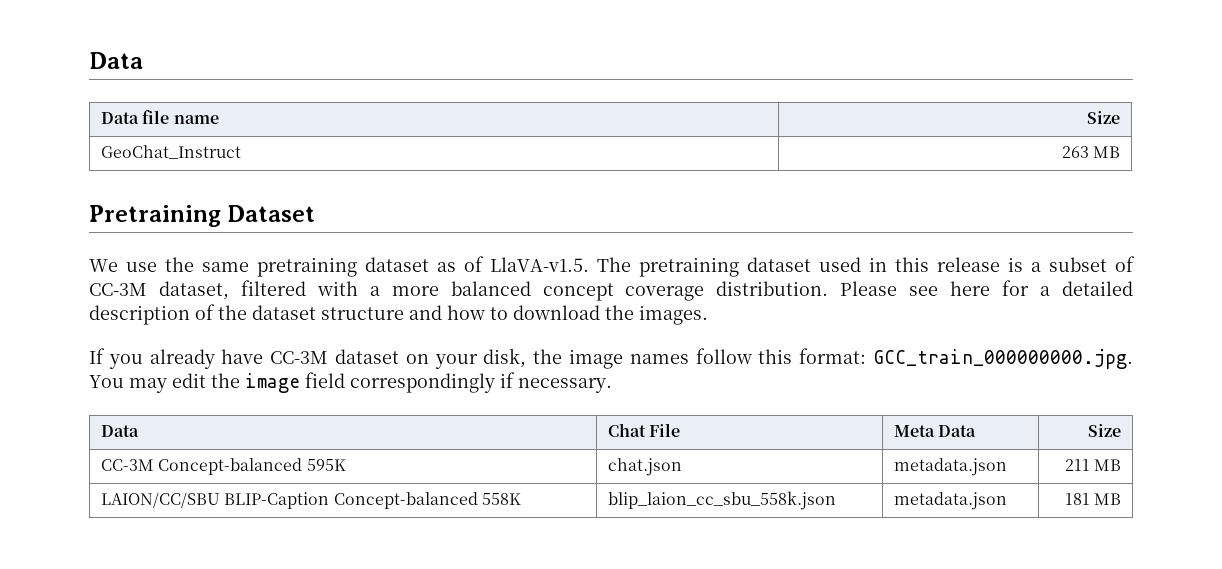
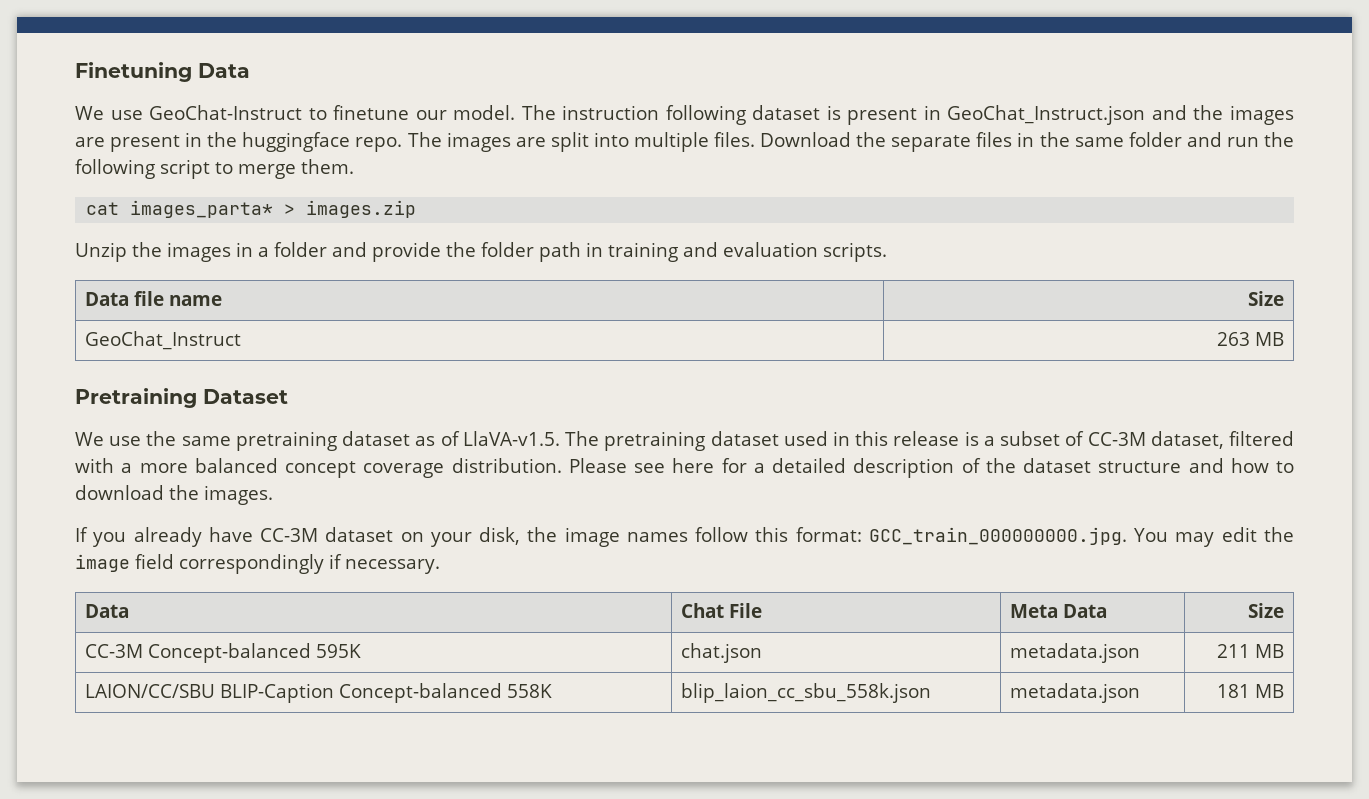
[89,52,143,69] Data -> [75,62,250,82] [75,105,1294,125] [75,132,1295,152] [75,159,354,179] [86,200,417,218] [75,242,887,262] Finetuning Data // We use GeoChat-Instruct to finetune our model. The instruction following dataset is present in GeoChat_Instruct.json and the images are present in the huggingface repo. The images are split into multiple files. Download the separate files in the same folder and run the following script to merge them. // cat images_parta* > images.zip // Unzip the images in a folder and provide the folder path in training and evaluation scripts.

